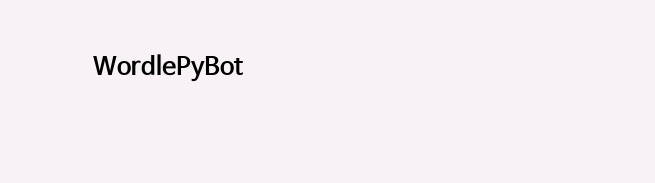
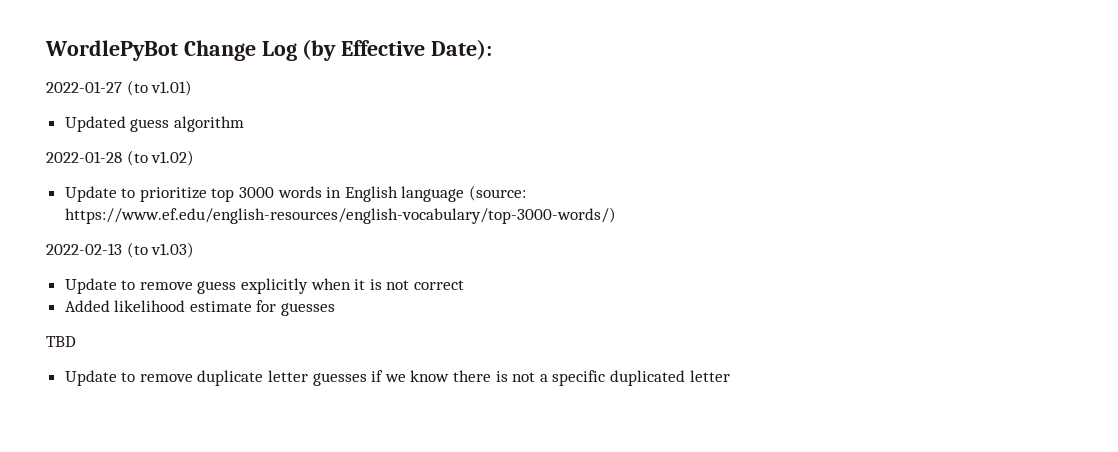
(243, 68) none -> [183,39,493,61] [46,80,193,96] [64,116,244,132] [46,150,195,166] [64,185,527,202] [64,207,616,224] [46,242,195,258] [64,278,465,294] [64,300,336,316] [46,336,76,347] [64,370,730,386] Change Log (by Effective Date): // 2022-01-27 (to v1.01) // Updated guess algorithm // 2022-01-28 (to v1.02) // Update to prioritize top 3000 words in English language (source: https://www.ef.edu/english-resources/english-vocabulary/top-3000-words/) // 2022-02-13 (to v1.03) // Update to remove guess explicitly when it is not correct // Added likelihood estimate for guesses // TBD // Update to remove duplicate letter guesses if we know there is not a specific duplicated letter

